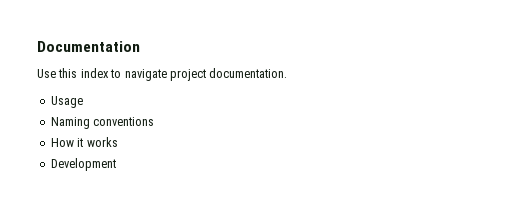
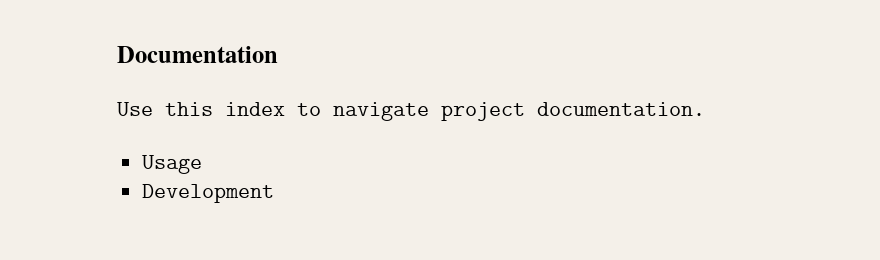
[50,117,155,129] [50,137,118,147] // Naming conventions // How it works -> (203, 164) none

